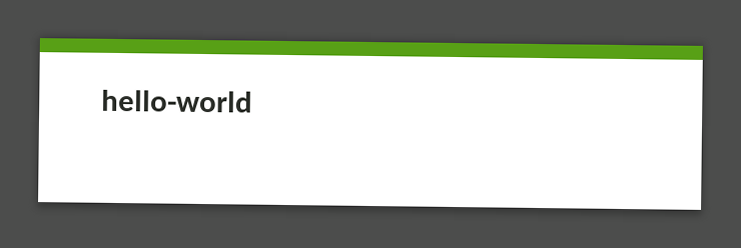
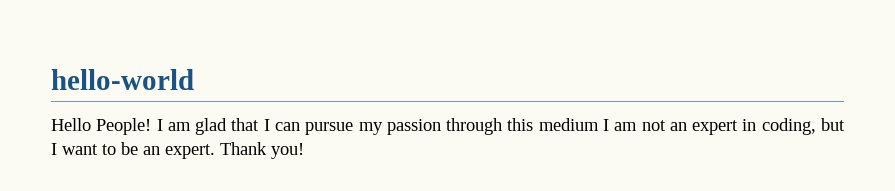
(253, 101) none -> [51,118,846,135] [51,142,304,159] // Hello People! I am glad that I can pursue my passion through this medium I am not an expert in coding, but I want to be an expert. Thank you!

